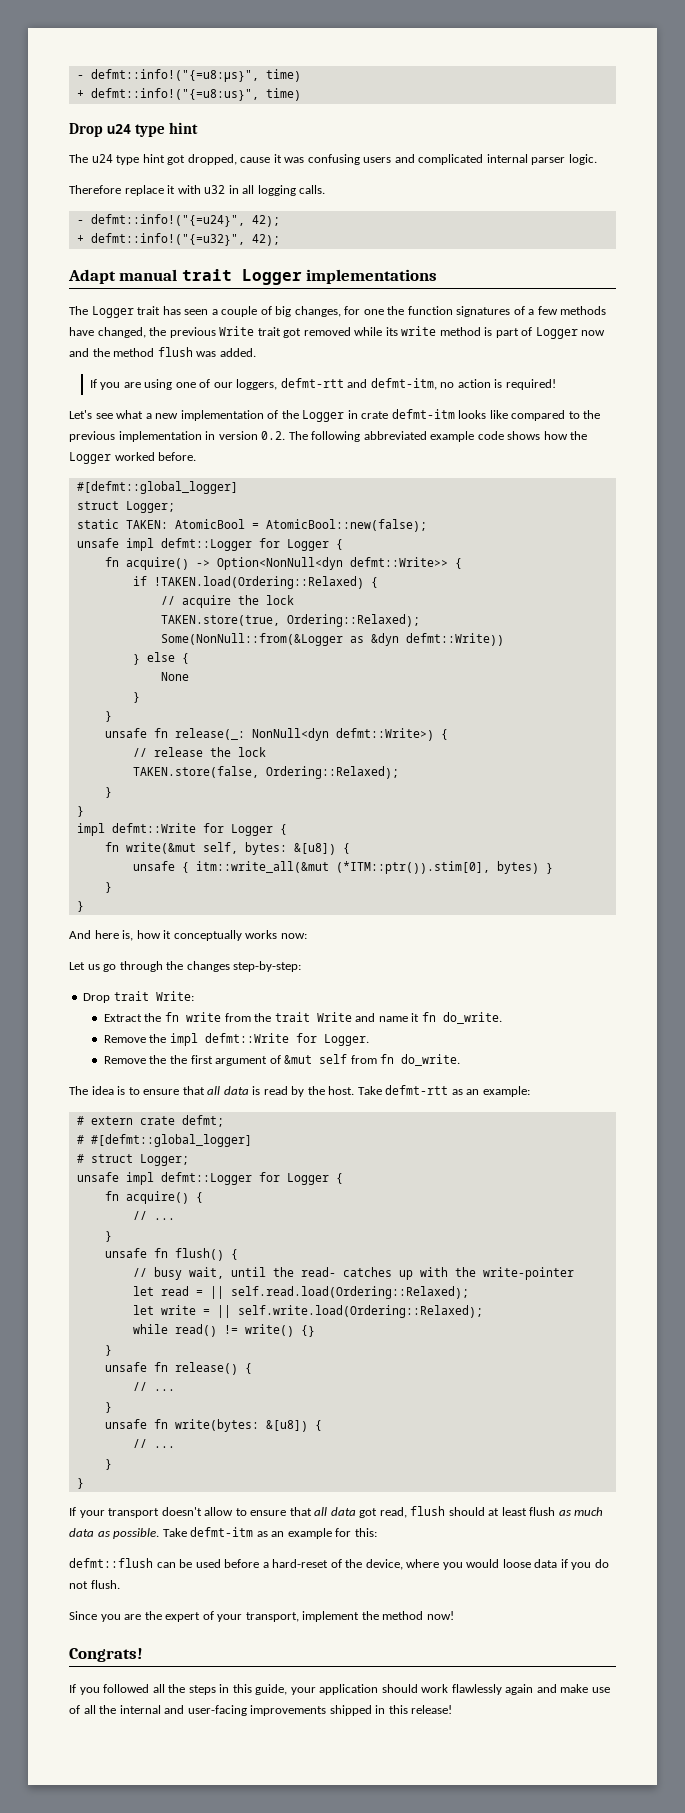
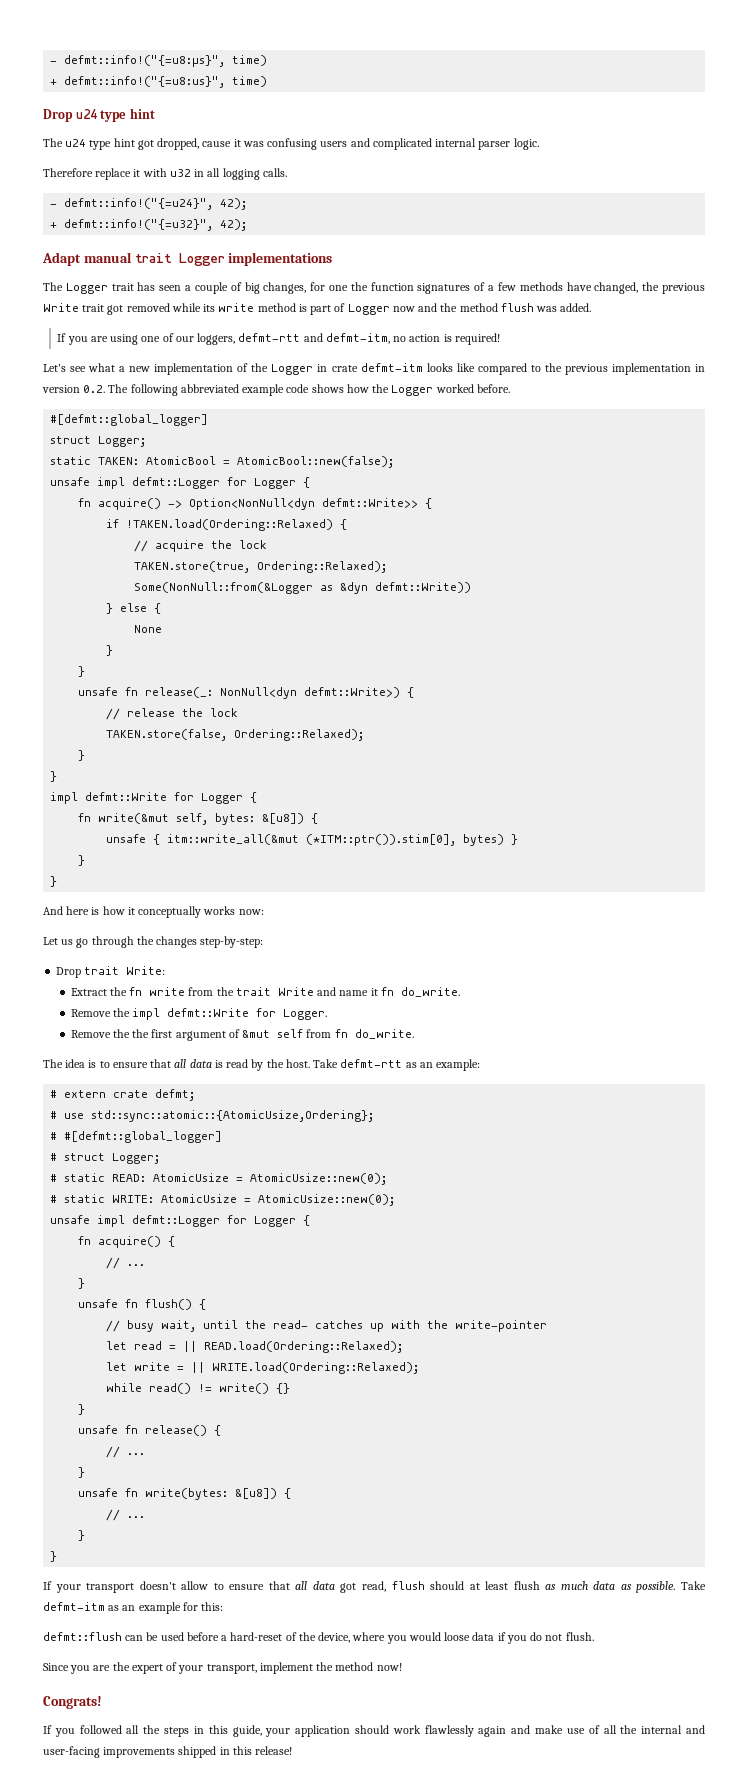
[122,930,134,941] is, -> [91,907,100,915] is
(224, 1121) none -> [50,1110,375,1122] // # use std::sync::atomic::{AtomicUsize,Ordering};
(189, 1160) none -> [50,1173,388,1185] [50,1194,396,1206] // # static READ: AtomicUsize = AtomicUsize::new(0); // # static WRITE: AtomicUsize = AtomicUsize::new(0);
[230,1286,469,1299] self.read.load(Ordering::Relaxed); -> [204,1341,404,1353] READ.load(Ordering::Relaxed);
[237,1305,483,1318] self.write.load(Ordering::Relaxed); -> [212,1362,420,1374] WRITE.load(Ordering::Relaxed);

